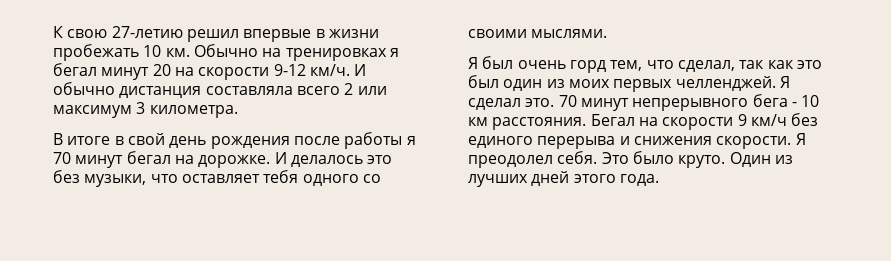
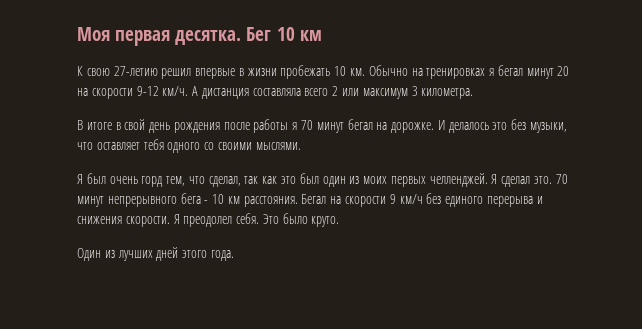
(53, 32) none -> [77,27,322,46] Моя первая десятка. Бег 10 км //
[354,64,367,76] [53,82,115,95] И обычно -> [192,86,199,96] А
(726, 161) none -> (340, 221) //

